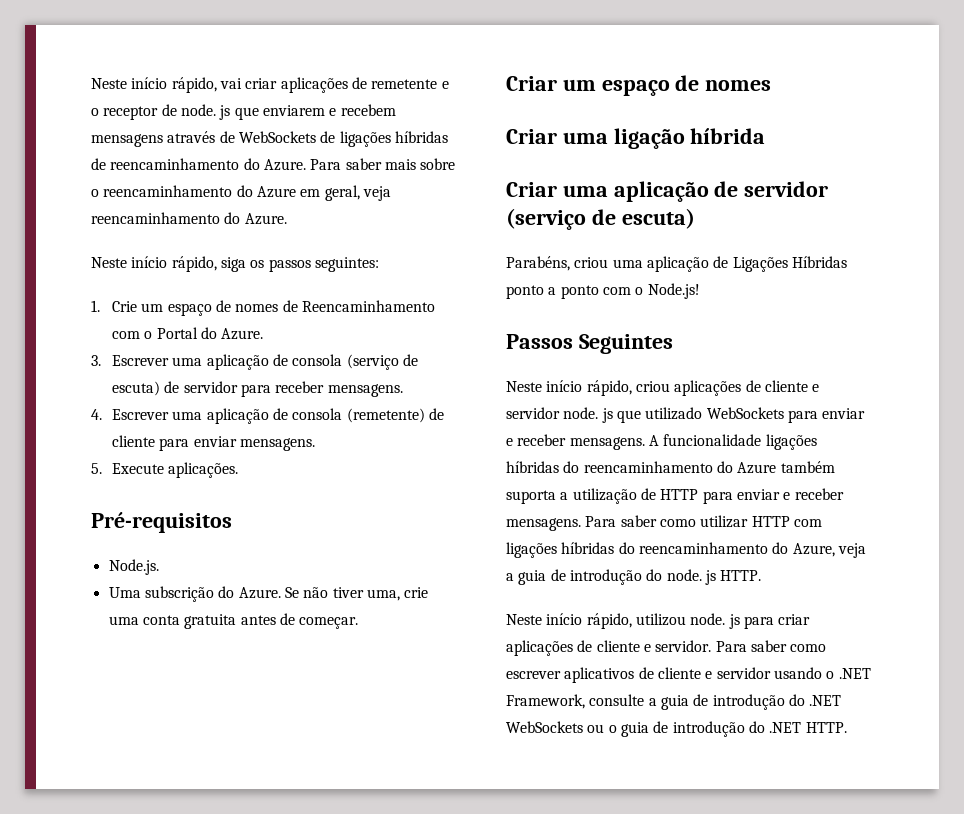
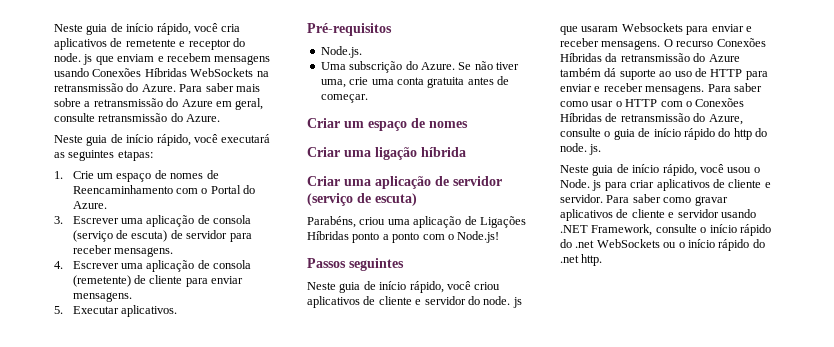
[91,77,449,93] [91,104,325,120] Neste início rápido, vai criar aplicações de remetente e o receptor de node. js que enviarem -> [54,23,241,35] [54,38,245,50] [54,53,155,65] Neste guia de início rápido, você cria aplicativos de remetente e receptor do node. js que enviam
[167,131,448,147] [91,158,240,170] através de WebSockets de ligações híbridas de reencaminhamento -> [54,68,269,77] [54,83,123,92] usando Conexões Híbridas WebSockets na retransmissão
[91,185,233,197] o reencaminhamento -> [84,98,163,107] a retransmissão
[362,186,391,201] [91,212,220,224] veja reencaminhamento -> [54,113,168,122] consulte retransmissão
[131,256,379,272] início rápido, siga os passos seguintes: -> [86,134,271,146] [54,150,153,161] guia de início rápido, você executará as seguintes etapas:
[111,462,239,478] Execute aplicações. -> [72,305,178,317] Executar aplicativos.
[578,334,673,354] [506,380,820,396] [506,407,866,423] [506,434,817,450] [506,461,835,474] [506,488,637,504] Seguintes // Neste início rápido, criou aplicações de cliente e servidor node. js que utilizado WebSockets para enviar e receber mensagens. A funcionalidade ligações híbridas do reencaminhamento do Azure também suporta a utilização -> [349,258,404,271] [307,281,501,293] [307,296,522,308] [560,23,752,35] [560,38,766,50] [560,53,740,62] [560,68,692,80] seguintes // Neste guia de início rápido, você criou aplicativos de cliente e servidor do node. js que usaram Websockets para enviar e receber mensagens. O recurso Conexões Híbridas da retransmissão do Azure também dá suporte ao uso
[700,515,822,528] [506,542,866,558] [506,569,762,585] [506,613,726,629] utilizar HTTP com ligações híbridas do reencaminhamento do Azure, veja a guia de introdução do node. js HTTP. // Neste início rápido, utilizou node. -> [591,98,745,107] [560,113,743,125] [560,128,767,140] [560,143,602,155] [560,164,760,176] [560,179,590,188] usar o HTTP com o Conexões Híbridas de retransmissão do Azure, consulte o guia de início rápido do http do node. js. // Neste guia de início rápido, você usou o Node.
[506,640,573,656] aplicações -> [656,179,710,191] aplicativos
[506,671,561,679] escrever -> [694,196,728,206] gravar
[826,671,835,679] o -> (756, 213) none
[648,694,842,710] [506,721,847,737] a guia de introdução do .NET WebSockets ou o guia de introdução do .NET HTTP. -> [700,224,771,236] [560,239,765,251] [560,254,603,266] o início rápido do .net WebSockets ou o início rápido do .net http.

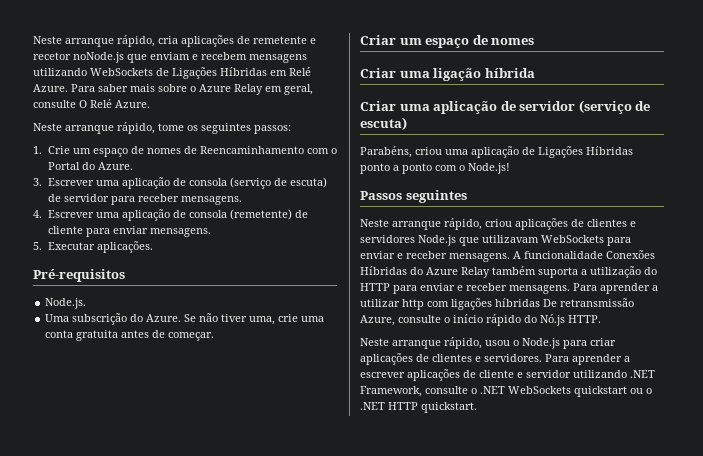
[54,23,241,35] [54,38,245,50] [54,53,93,65] Neste guia de início rápido, você cria aplicativos de remetente e receptor do node. js -> [33,35,316,47] [33,52,124,63] Neste arranque rápido, cria aplicações de remetente e recetor noNode.js
[54,68,269,77] [54,83,139,92] usando Conexões Híbridas WebSockets na retransmissão do -> [33,67,311,79] utilizando WebSockets de Ligações Híbridas em Relé
[84,98,213,107] a retransmissão do Azure -> [190,84,263,95] o Azure Relay
[98,113,183,122] retransmissão do -> [79,99,112,108] O Relé
[86,134,271,146] [54,150,153,161] guia de início rápido, você executará as seguintes etapas: -> [65,122,291,134] arranque rápido, tome os seguintes passos:
[121,305,178,317] aplicativos. -> [96,241,153,253] aplicações.
[339,281,501,293] [307,296,522,308] [560,23,752,35] [560,38,766,50] [560,53,740,62] [560,68,707,80] guia de início rápido, você criou aplicativos de cliente e servidor do node. js que usaram Websockets para enviar e receber mensagens. O recurso Conexões Híbridas da retransmissão do Azure também dá suporte ao uso de -> [392,218,636,230] [360,235,631,246] [360,250,655,262] [360,266,657,278] arranque rápido, criou aplicações de clientes e servidores Node.js que utilizavam WebSockets para enviar e receber mensagens. A funcionalidade Conexões Híbridas do Azure Relay também suporta a utilização do
[733,83,762,92] [560,98,745,107] [560,113,743,125] [560,128,767,140] [560,143,602,155] [560,164,760,176] [560,179,771,191] [560,194,728,206] [560,209,756,221] [560,224,771,236] [560,239,765,251] [560,254,603,266] saber como usar o HTTP com o Conexões Híbridas de retransmissão do Azure, consulte o guia de início rápido do http do node. js. // Neste guia de início rápido, você usou o Node. js para criar aplicativos de cliente e servidor. Para saber como gravar aplicativos de cliente e servidor usando .NET Framework, consulte o início rápido do .net WebSockets ou o início rápido do .net http. -> [600,283,658,294] [360,298,634,310] [360,314,601,326] [360,337,616,349] [360,353,630,365] [360,369,655,381] [360,386,652,397] [360,402,477,413] aprender a utilizar http com ligações híbridas De retransmissão Azure, consulte o início rápido do Nó.js HTTP. // Neste arranque rápido, usou o Node.js para criar aplicações de clientes e servidores. Para aprender a escrever aplicações de cliente e servidor utilizando .NET Framework, consulte o .NET WebSockets quickstart ou o .NET HTTP quickstart.

